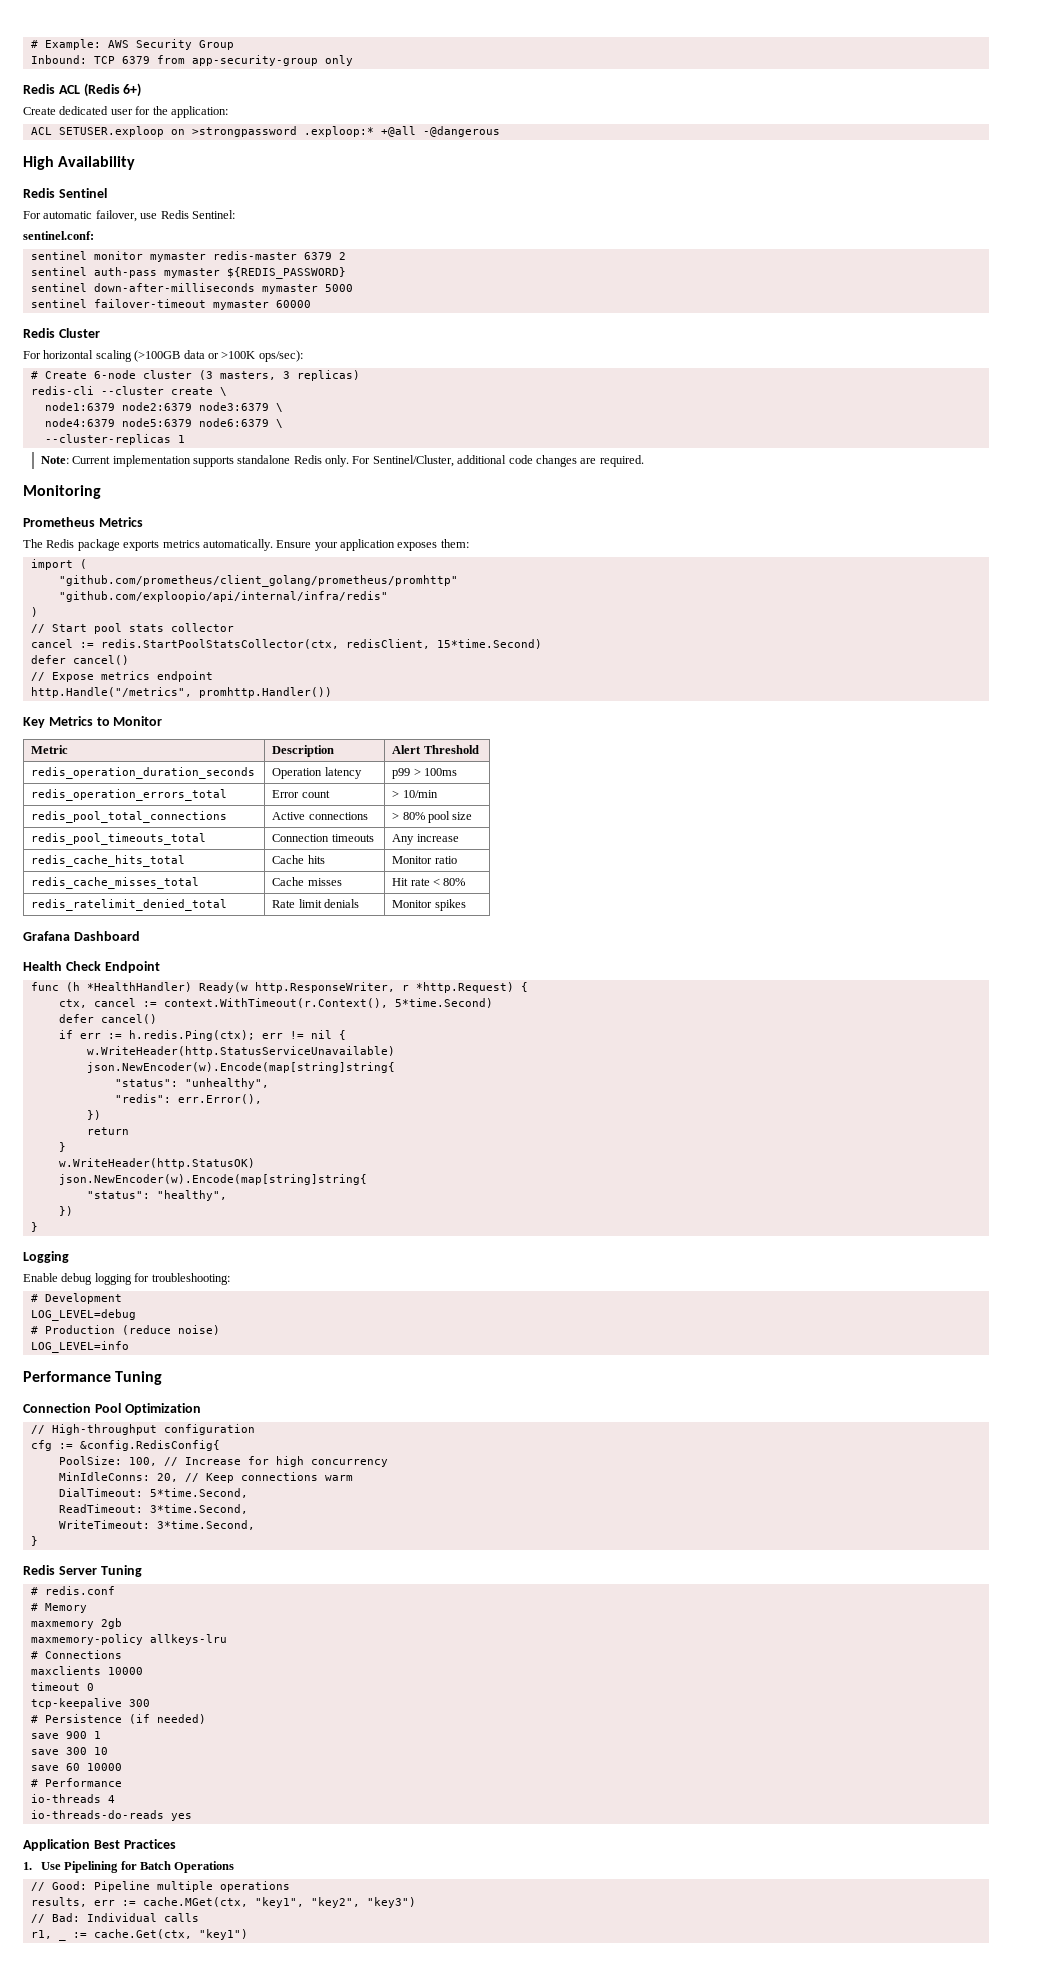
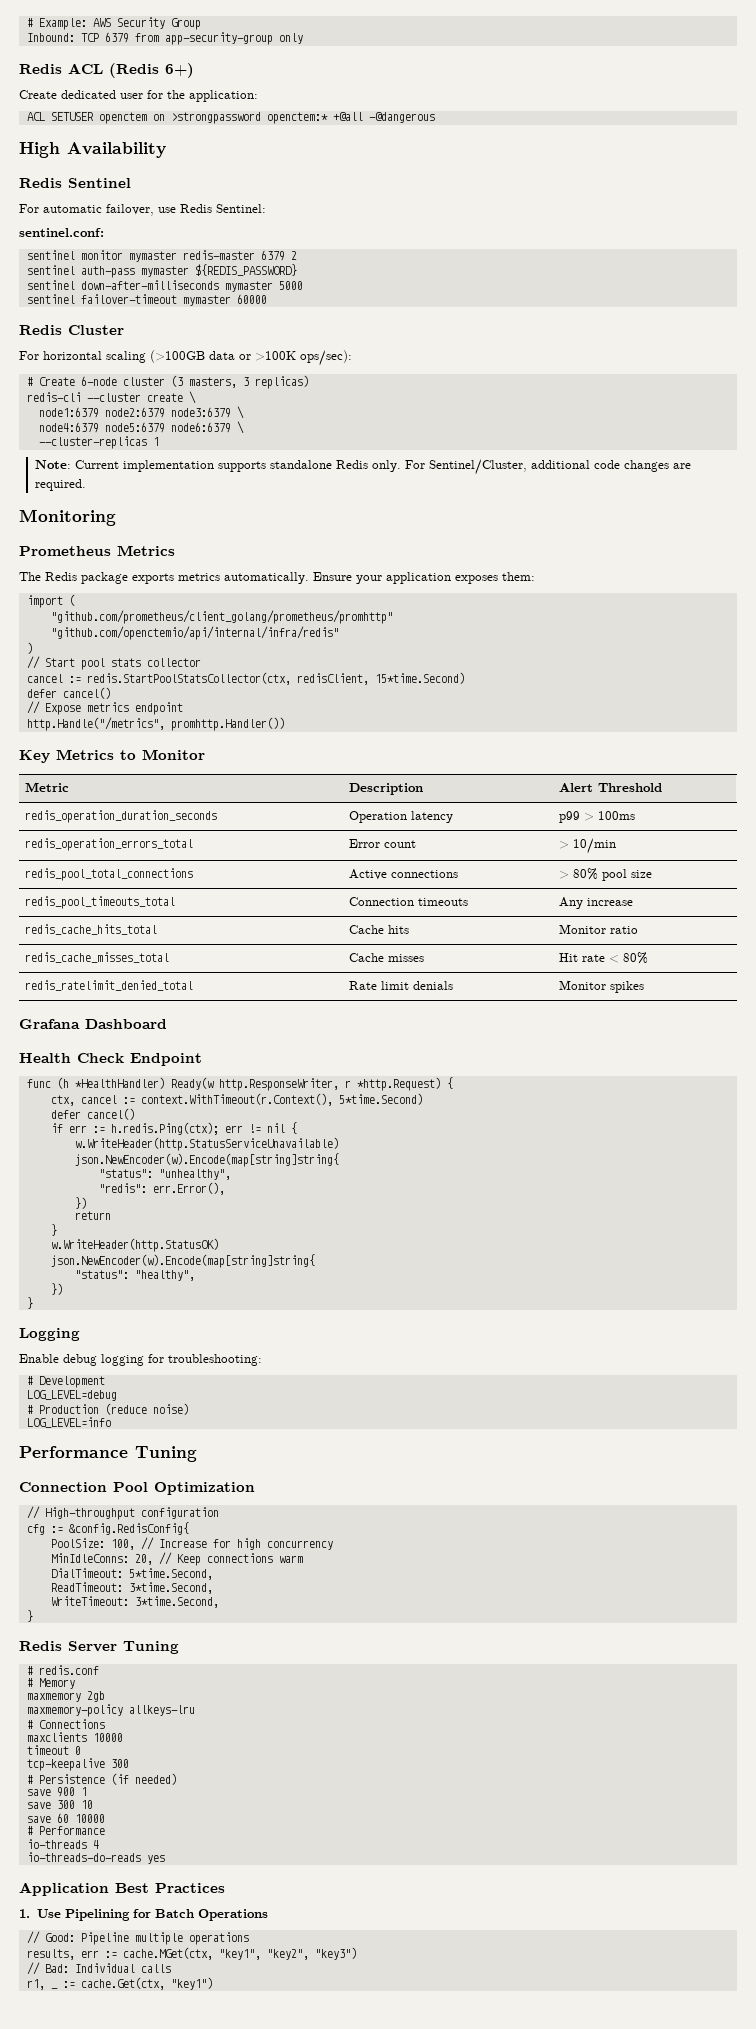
[58,126,164,137] SETUSER.exploop -> [50,112,147,124] SETUSER openctem
[303,126,374,137] .exploop:* -> [266,112,328,124] openctem:*
[58,591,388,602] "github.com/exploopio/api/internal/infra/redis" -> [50,626,339,640] "github.com/openctemio/api/internal/infra/redis"

